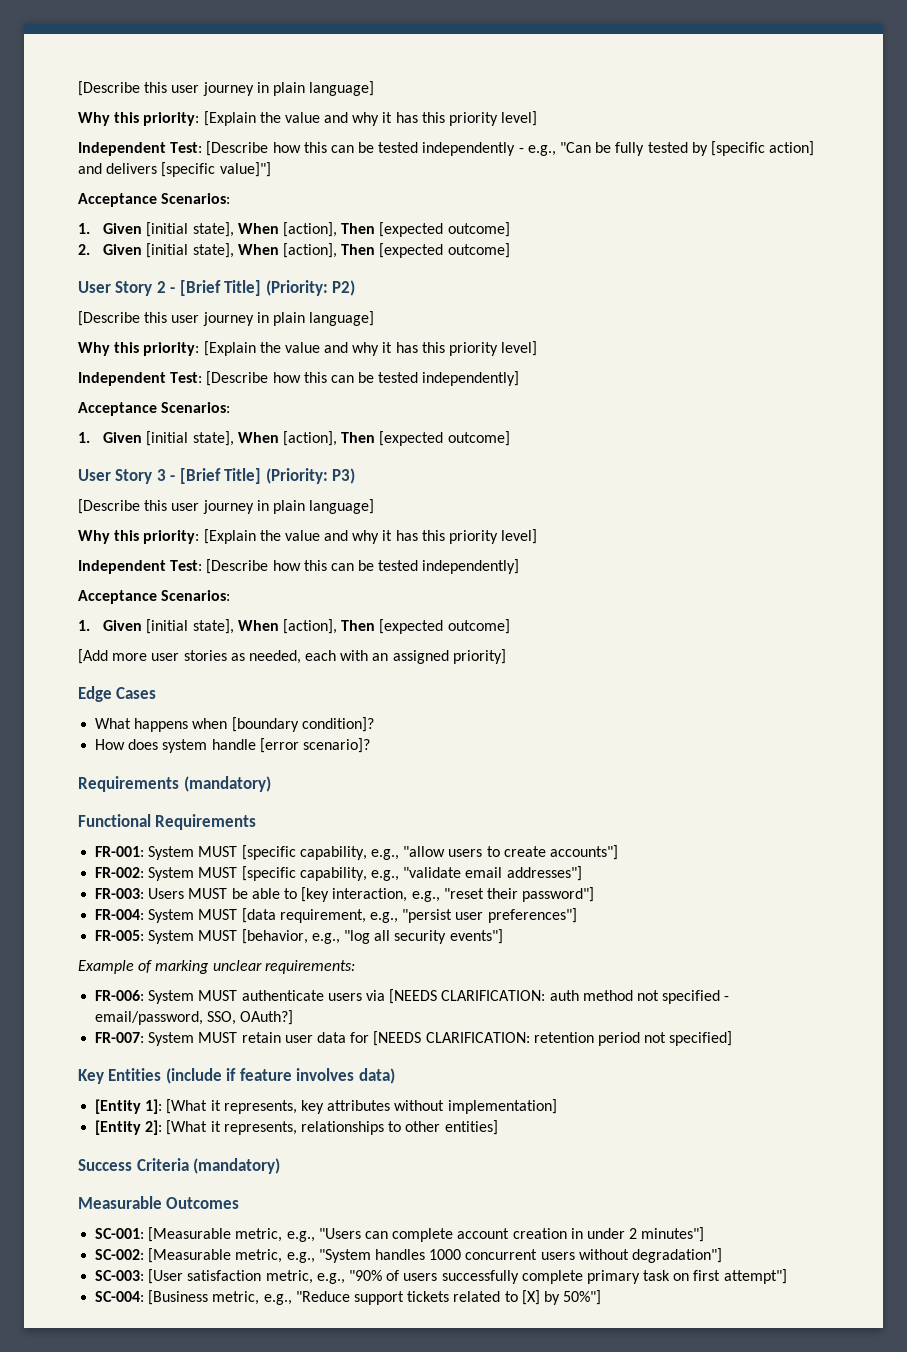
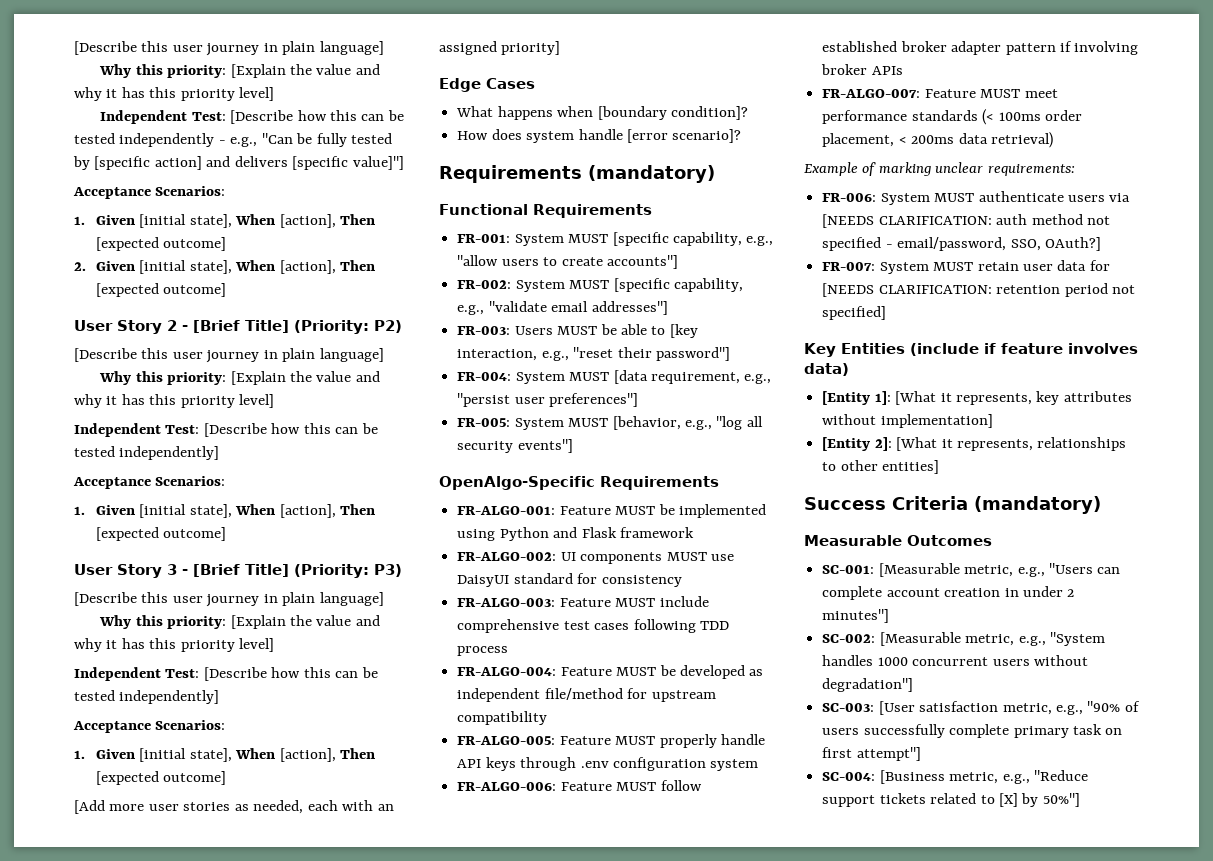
(503, 936) none -> [439,476,719,490] [457,504,766,518] [457,527,694,541] [457,552,734,564] [457,573,682,587] [457,596,709,607] [457,619,729,633] [457,646,509,656] [457,665,764,679] [457,688,716,702] [457,711,548,725] [457,734,765,748] [457,757,759,771] [457,780,702,791] [822,41,1139,55] [821,64,903,75] [822,89,1058,98] [822,109,1082,125] [822,132,1053,148] // OpenAlgo-Specific Requirements // FR-ALGO-001: Feature MUST be implemented using Python and Flask framework // FR-ALGO-002: UI components MUST use DaisyUI standard for consistency // FR-ALGO-003: Feature MUST include comprehensive test cases following TDD process // FR-ALGO-004: Feature MUST be developed as independent file/method for upstream compatibility // FR-ALGO-005: Feature MUST properly handle API keys through .env configuration system // FR-ALGO-006: Feature MUST follow established broker adapter pattern if involving broker APIs // FR-ALGO-007: Feature MUST meet performance standards (< 100ms order placement, < 200ms data retrieval)

